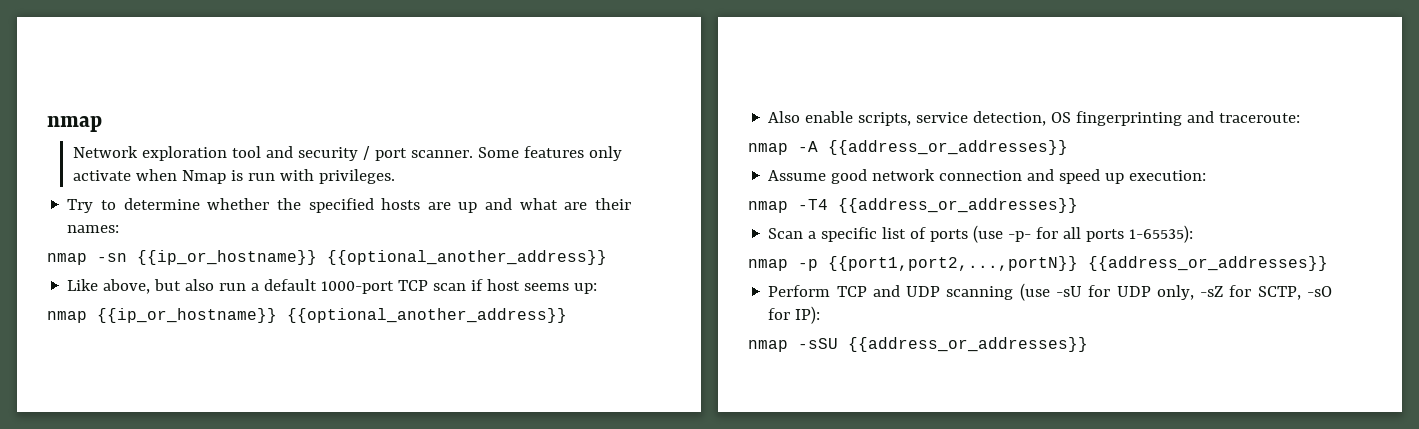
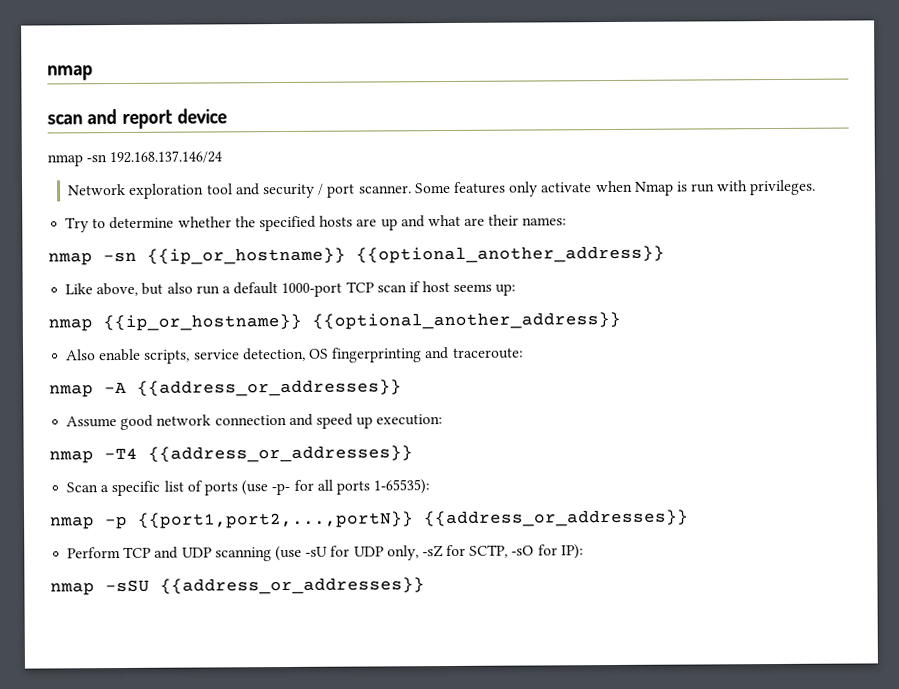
[47,116,102,132] nmap -> [47,65,93,81] [47,108,227,129] [47,150,223,167] nmap // scan and report device // nmap -sn 192.168.137.146/24

